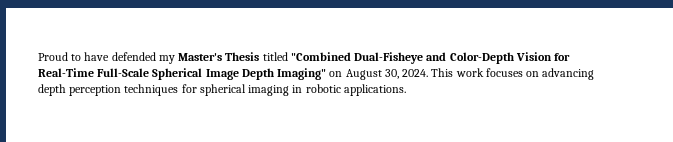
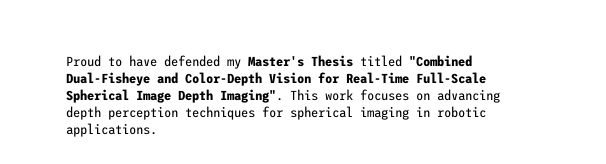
[277,68,429,80] Imaging" on August 30, 2024. -> [220,89,283,103] Imaging".

